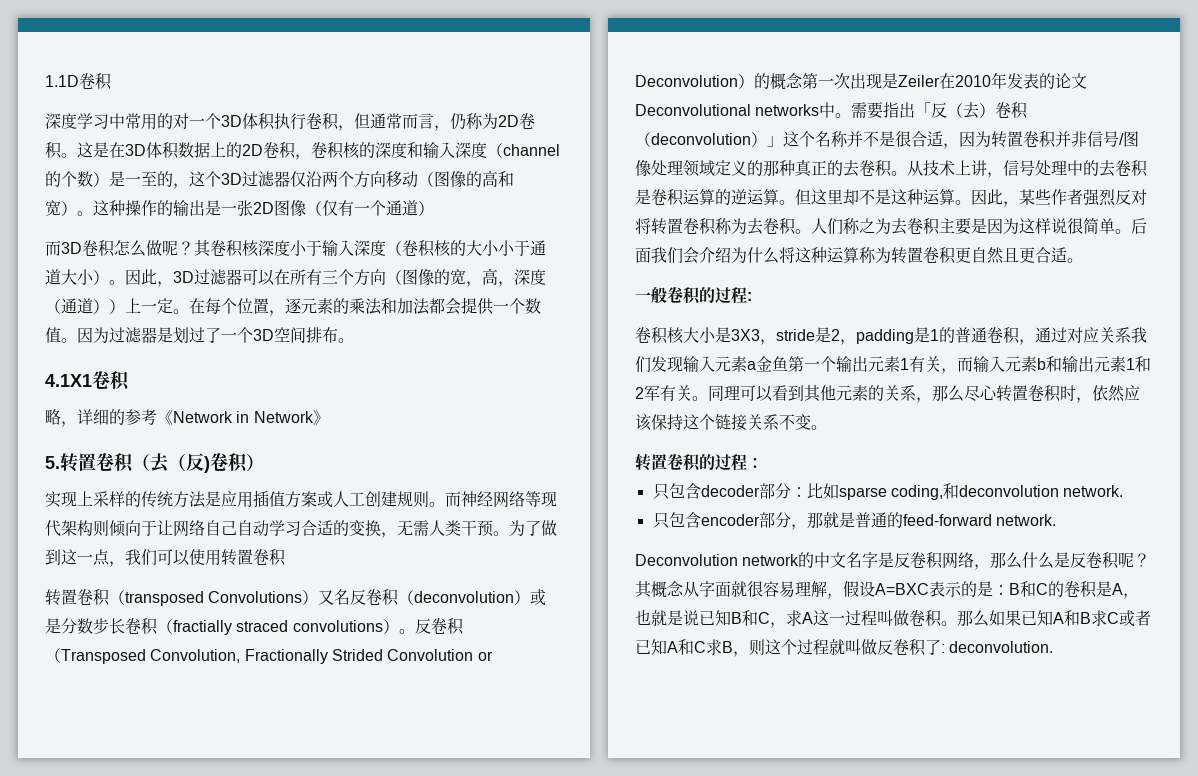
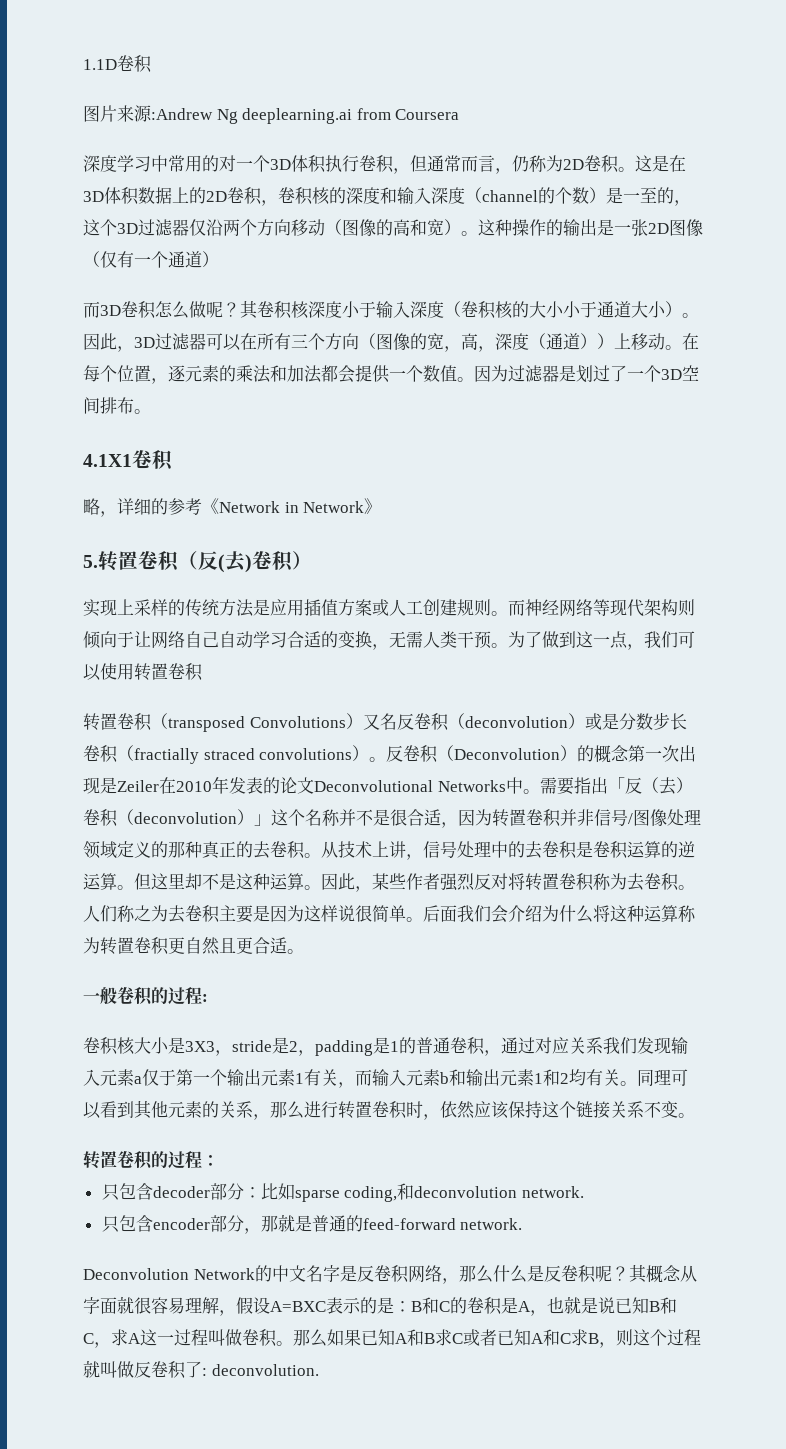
(112, 81) none -> [83,105,460,124] // 图片来源:Andrew Ng deeplearning.ai from Coursera
[141,298,173,314] 一定 -> [631,333,665,350] 移动
[150,453,204,473] 去（反 -> [198,551,246,573] 反(去
[61,649,493,664] Transposed Convolution, Fractionally Strided Convolution or -> (455, 753) none
[755,104,820,116] networks -> [437,780,506,792] Networks
[756,356,788,372] 金鱼 -> [142,1069,176,1086] 仅于
[644,385,660,401] 军 -> [569,1069,586,1086] 均
[964,385,997,402] 尽心 -> [304,1101,338,1118] 进行
[742,554,800,566] network -> [193,1268,255,1280] Network

